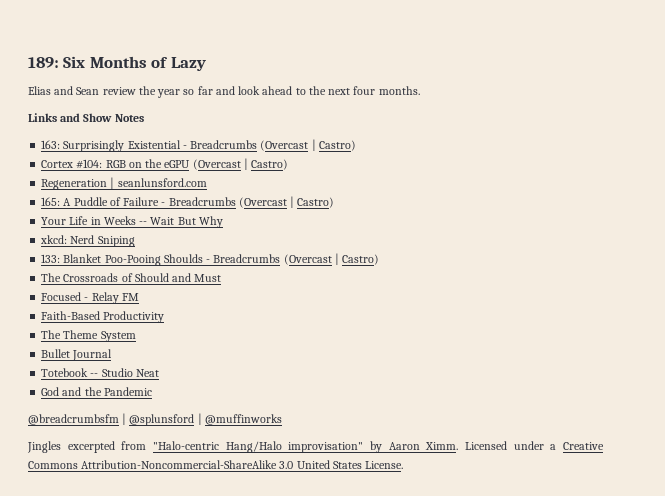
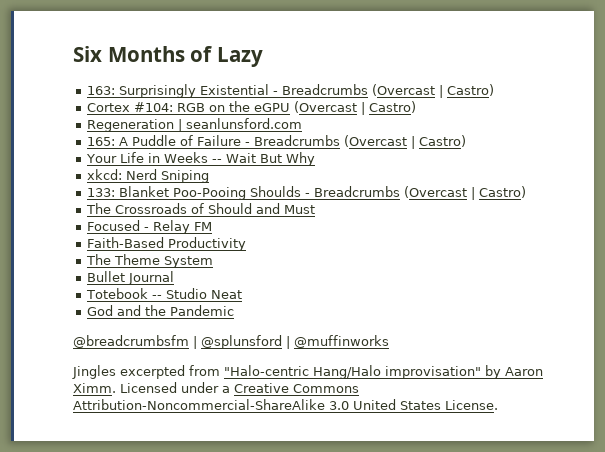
[28,57,59,68] 189: -> (73, 54) none
[28,86,420,98] [28,113,144,122] // Elias and Sean review the year so far and look ahead to the next four months. // Links and Show Notes -> (263, 57) none

